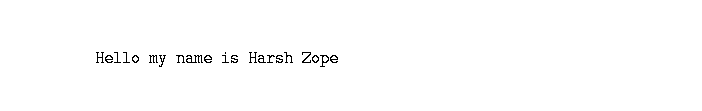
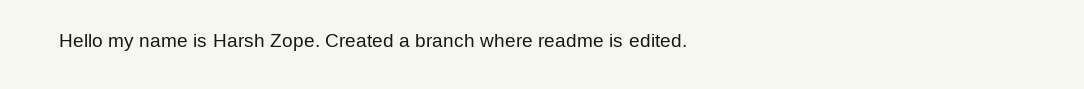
[302,50,339,67] Zope -> [269,34,687,51] Zope. Created a branch where readme is edited.

